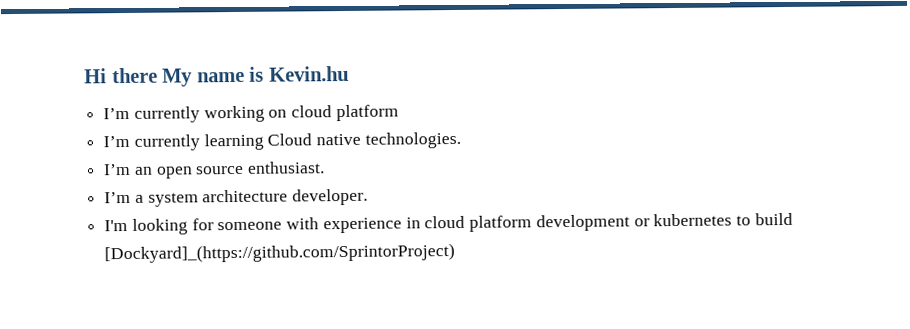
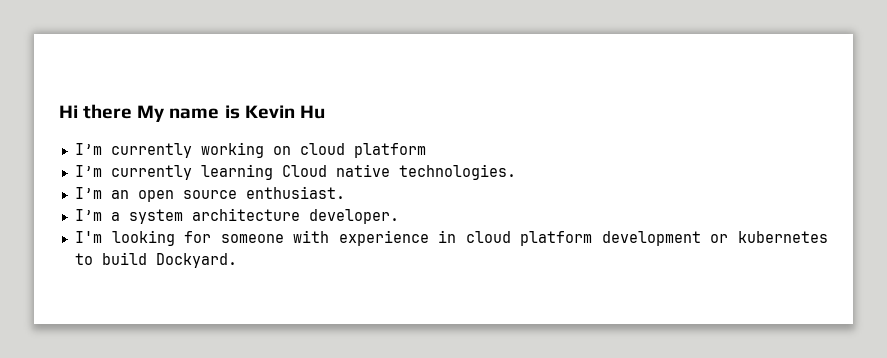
[268,65,349,82] Kevin.hu -> [244,105,325,119] Kevin Hu
[104,242,456,264] [Dockyard]_(https://github.com/SprintorProject) -> [155,253,237,268] Dockyard.

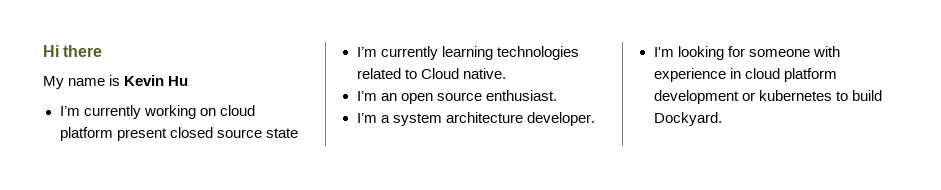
(133, 111) none -> (103, 51) //
(426, 150) none -> [116,127,298,141] present closed source state
[281,164,516,180] Cloud native technologies. -> [496,46,579,60] [356,68,506,79] technologies related to Cloud native.

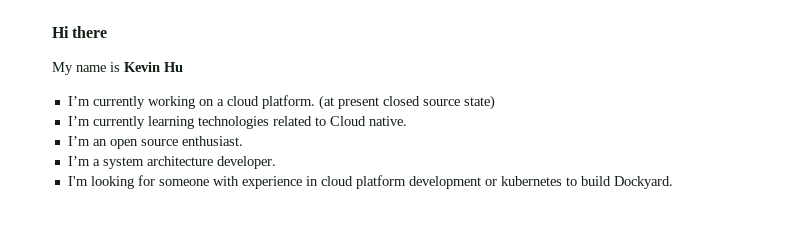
[219,105,255,116] [59,127,113,141] cloud platform -> [216,95,334,110] a cloud platform. (at
[265,128,298,138] state -> [463,95,495,110] state)

